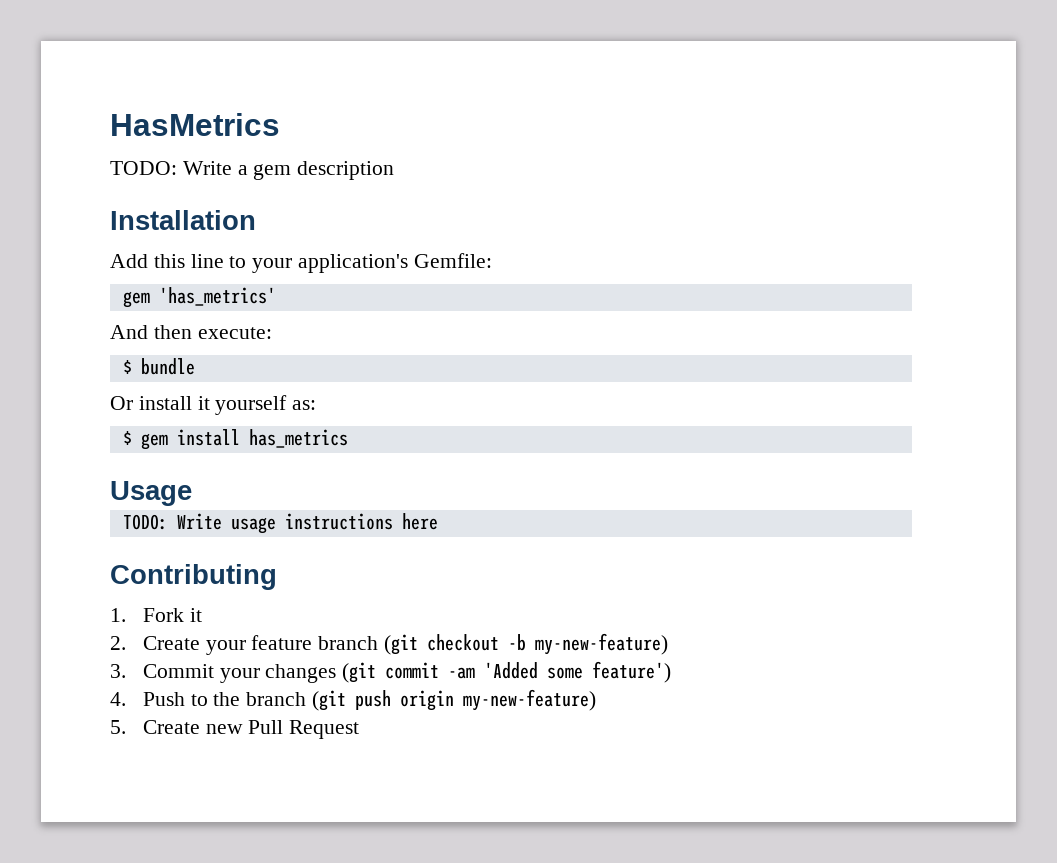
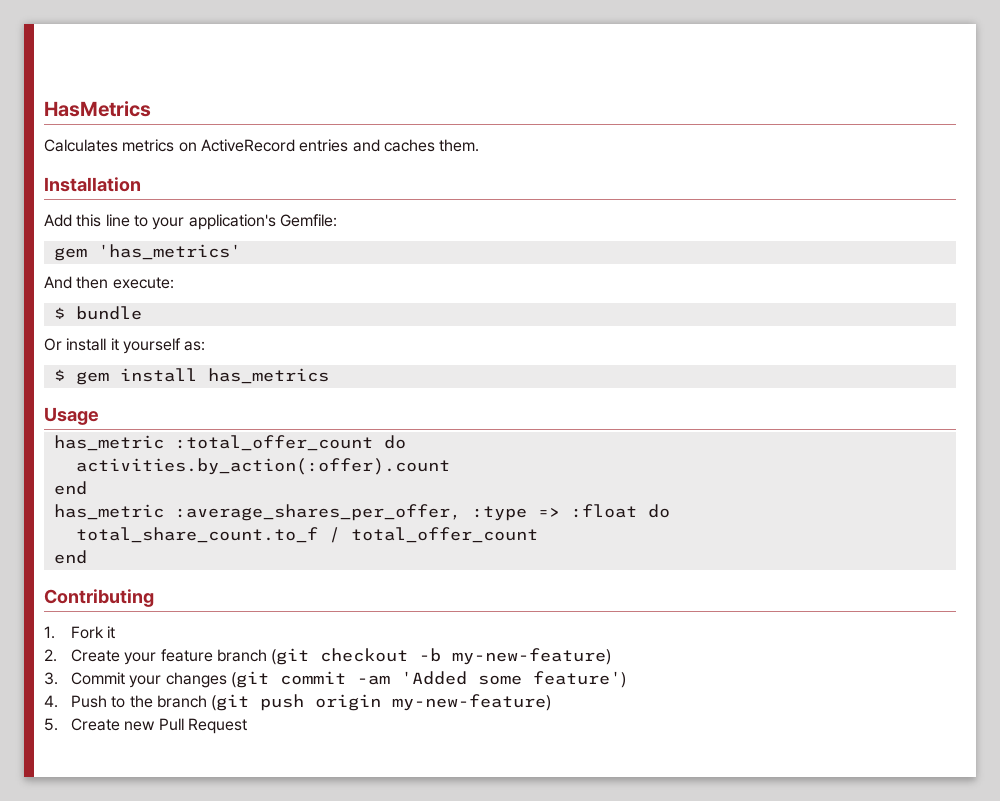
[110,161,395,180] TODO: Write a gem description -> [44,139,480,152] Calculates metrics on ActiveRecord entries and caches them.
[122,513,438,534] TODO: Write usage instructions here -> [53,435,406,451] [75,458,450,475] [53,481,87,495] [53,504,670,521] [75,527,538,543] [53,550,87,564] has_metric :total_offer_count do // activities.by_action(:offer).count // end // has_metric :average_shares_per_offer, :type => :float do // total_share_count.to_f / total_offer_count // end

